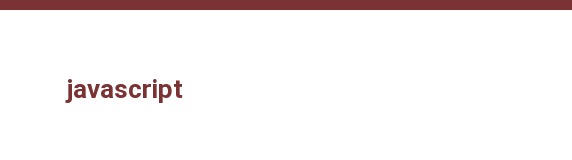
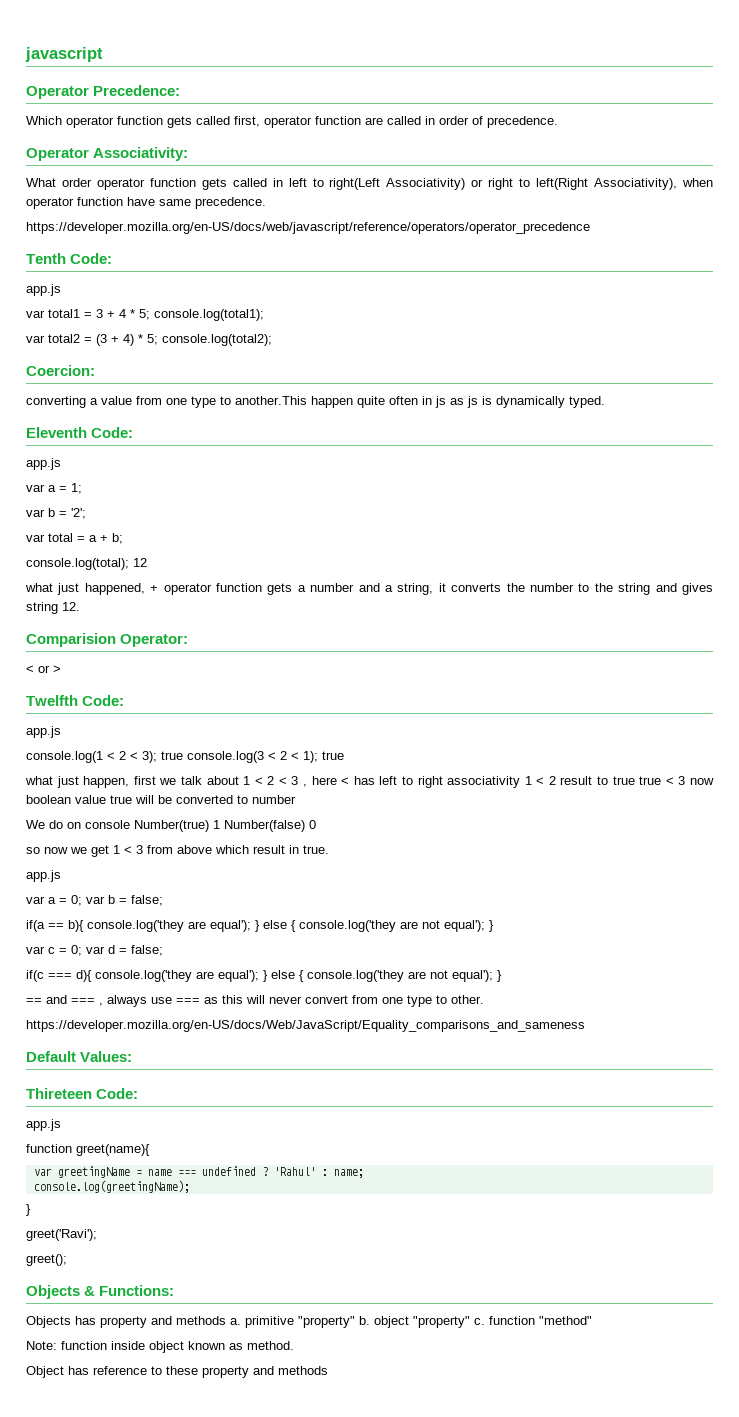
(183, 91) none -> [26,85,181,99] [26,116,558,128] [26,147,189,161] [26,178,713,190] [26,197,266,209] [26,222,590,234] [26,253,113,264] [26,284,61,296] [26,309,264,321] [26,334,272,346] [26,365,95,376] [26,396,605,408] [26,427,134,438] [26,458,61,470] [26,483,82,494] [26,508,86,519] [26,533,123,544] [26,558,147,570] [25,583,713,595] [26,602,80,614] [26,633,189,647] [26,665,61,673] [26,695,125,706] [26,726,61,738] [26,751,344,763] [25,776,715,788] [26,795,296,804] [26,820,316,832] [26,845,329,857] [26,870,61,882] [26,895,163,906] [26,920,494,932] [26,945,163,956] [26,970,502,982] [26,995,484,1007] [26,1020,585,1032] [26,1051,133,1062] [26,1088,139,1099] [26,1119,61,1131] [26,1144,150,1156] [33,1166,364,1178] [33,1180,190,1193] [26,1204,31,1216] [26,1229,97,1241] [26,1254,67,1266] [26,1285,175,1299] [26,1316,592,1328] [26,1341,294,1353] [26,1366,328,1378] // Operator Precedence: // Which operator function gets called first, operator function are called in order of precedence. // Operator Associativity: // What order operator function gets called in left to right(Left Associativity) or right to left(Right Associativity), when operator function have same precedence. // https://developer.mozilla.org/en-US/docs/web/javascript/reference/operators/operator_precedence // Tenth Code: // app.js // var total1 = 3 + 4 * 5; console.log(total1); // var total2 = (3 + 4) * 5; console.log(total2); // Coercion: // converting a value from one type to another.This happen quite often in js as js is dynamically typed. // Eleventh Code: // app.js // var a = 1; // var b = '2'; // var total = a + b; // console.log(total); 12 // what just happened, + operator function gets a number and a string, it converts the number to the string and gives string 12. // Comparision Operator: // < or > // Twelfth Code: // app.js // console.log(1 < 2 < 3); true console.log(3 < 2 < 1); true // what just happen, first we talk about 1 < 2 < 3 , here < has left to right associativity 1 < 2 result to true true < 3 now boolean value true will be converted to number // We do on console Number(true) 1 Number(false) 0 // so now we get 1 < 3 from above which result in true. // app.js // var a = 0; var b = false; // if(a == b){ console.log('they are equal'); } else { console.log('they are not equal'); } // var c = 0; var d = false; // if(c === d){ console.log('they are equal'); } else { console.log('they are not equal'); } // == and === , always use === as this will never convert from one type to other. // https://developer.mozilla.org/en-US/docs/Web/JavaScript/Equality_comparisons_and_sameness // Default Values: // Thireteen Code: // app.js // function greet(name){ // var greetingName = name === undefined ? 'Rahul' : name; // console.log(greetingName); // } // greet('Ravi'); // greet(); // Objects & Functions: // Objects has property and methods a. primitive "property" b. object "property" c. function "method" // Note: function inside object known as method. // Object has reference to these property and methods

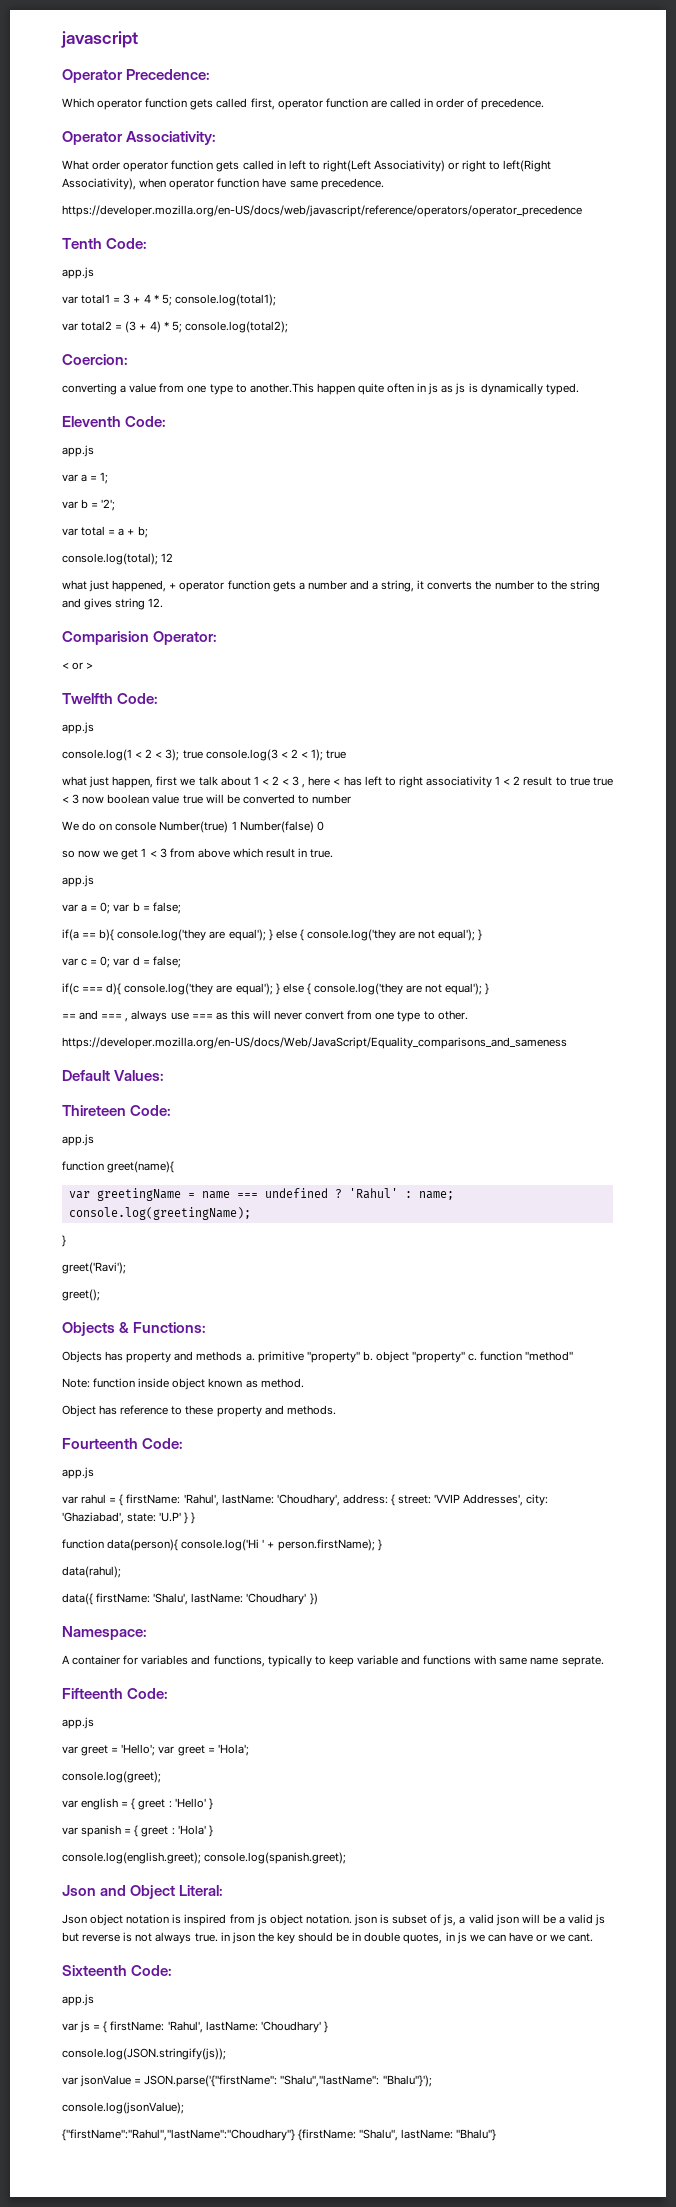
[278,1366,328,1375] methods -> [286,1405,336,1415] [62,1438,184,1449] [62,1467,94,1479] [62,1494,549,1506] [62,1512,196,1524] [62,1539,382,1551] [62,1566,121,1578] [62,1593,318,1605] [62,1626,147,1640] [62,1655,604,1667] [62,1688,169,1699] [62,1717,94,1729] [62,1744,249,1756] [62,1771,161,1783] [62,1798,213,1810] [62,1825,213,1837] [62,1852,347,1864] [62,1885,224,1899] [62,1914,606,1926] [62,1932,594,1944] [62,1965,173,1976] [62,1994,94,2006] [62,2021,328,2033] [62,2048,226,2060] [62,2075,432,2087] [62,2102,184,2114] [62,2129,497,2141] methods. // Fourteenth Code: // app.js // var rahul = { firstName: 'Rahul', lastName: 'Choudhary', address: { street: 'VVIP Addresses', city: 'Ghaziabad', state: 'U.P' } } // function data(person){ console.log('Hi ' + person.firstName); } // data(rahul); // data({ firstName: 'Shalu', lastName: 'Choudhary' }) // Namespace: // A container for variables and functions, typically to keep variable and functions with same name seprate. // Fifteenth Code: // app.js // var greet = 'Hello'; var greet = 'Hola'; // console.log(greet); // var english = { greet : 'Hello' } // var spanish = { greet : 'Hola' } // console.log(english.greet); console.log(spanish.greet); // Json and Object Literal: // Json object notation is inspired from js object notation. json is subset of js, a valid json will be a valid js but reverse is not always true. in json the key should be in double quotes, in js we can have or we cant. // Sixteenth Code: // app.js // var js = { firstName: 'Rahul', lastName: 'Choudhary' } // console.log(JSON.stringify(js)); // var jsonValue = JSON.parse('{"firstName": "Shalu","lastName": "Bhalu"}'); // console.log(jsonValue); // {"firstName":"Rahul","lastName":"Choudhary"} {firstName: "Shalu", lastName: "Bhalu"}

